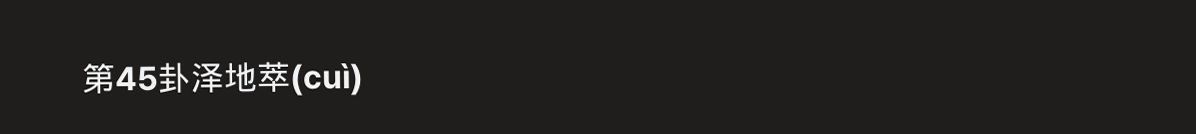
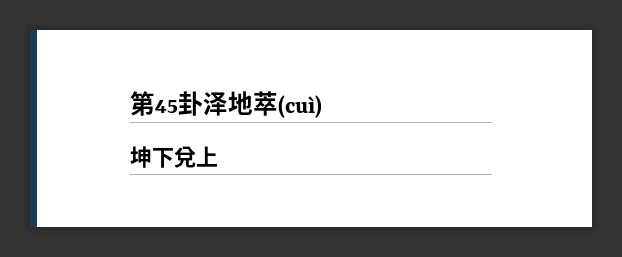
(364, 79) none -> [130,146,218,168] // 坤下兌上

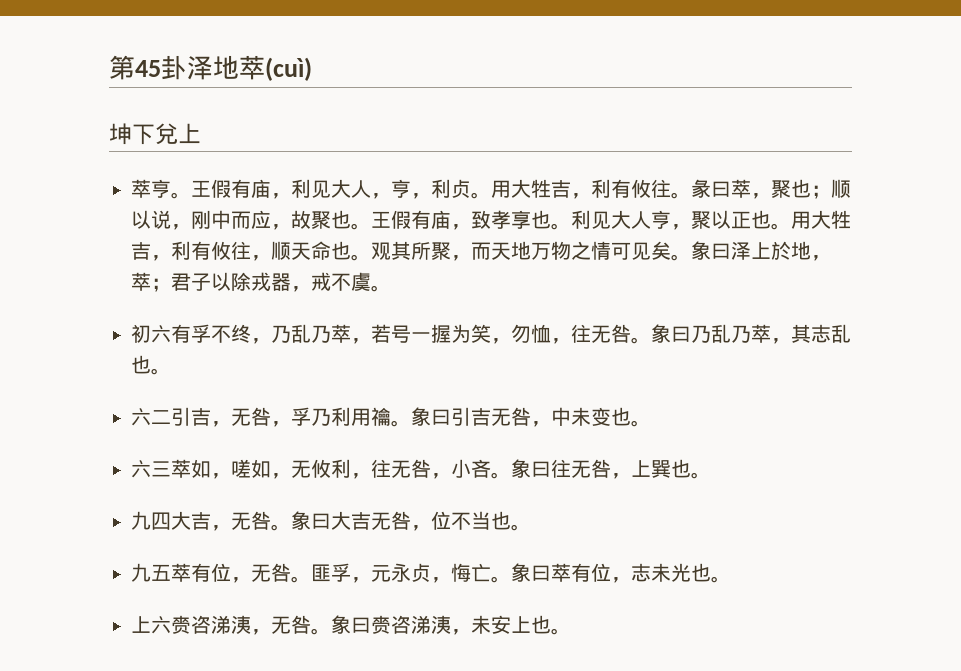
(218, 156) none -> [131,179,851,199] [131,210,851,230] [131,241,831,261] [131,272,391,292] [131,324,851,344] [131,355,171,375] [131,407,651,427] [131,459,711,479] [131,511,531,531] [131,563,731,583] [131,615,571,635] // 萃亨。王假有庙，利见大人，亨，利贞。用大牲吉，利有攸往。彖曰萃，聚也；顺以说，刚中而应，故聚也。王假有庙，致孝享也。利见大人亨，聚以正也。用大牲吉，利有攸往，顺天命也。观其所聚，而天地万物之情可见矣。象曰泽上於地，萃；君子以除戎器，戒不虞。 // 初六有孚不终，乃乱乃萃，若号一握为笑，勿恤，往无咎。象曰乃乱乃萃，其志乱也。 // 六二引吉，无咎，孚乃利用禴。象曰引吉无咎，中未变也。 // 六三萃如，嗟如，无攸利，往无咎，小吝。象曰往无咎，上巽也。 // 九四大吉，无咎。象曰大吉无咎，位不当也。 // 九五萃有位，无咎。匪孚，元永贞，悔亡。象曰萃有位，志未光也。 // 上六赍咨涕洟，无咎。象曰赍咨涕洟，未安上也。

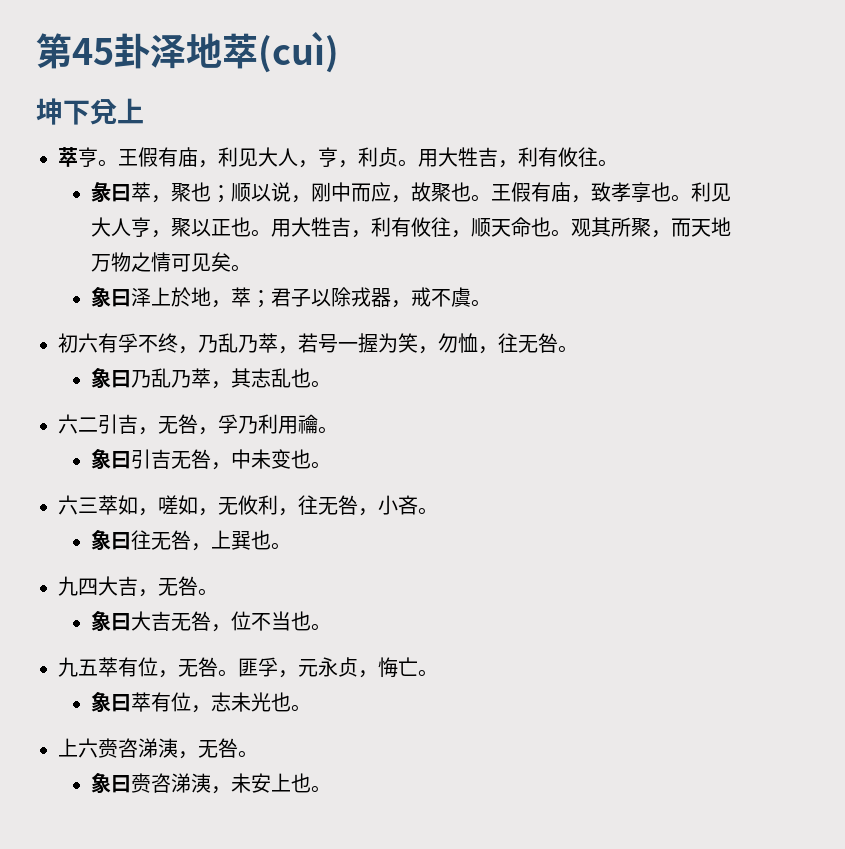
(691, 195) none -> (618, 163) //
(691, 257) none -> (251, 268) //
(651, 340) none -> (578, 349) //
(411, 423) none -> (338, 430) //
(511, 475) none -> (438, 511) //
(291, 527) none -> (218, 592) //
(511, 579) none -> (438, 673) //
(331, 631) none -> (258, 754) //

